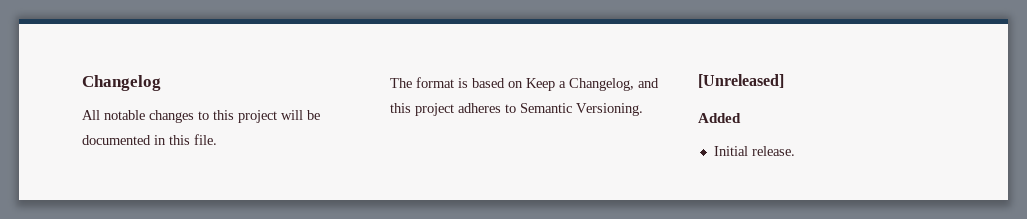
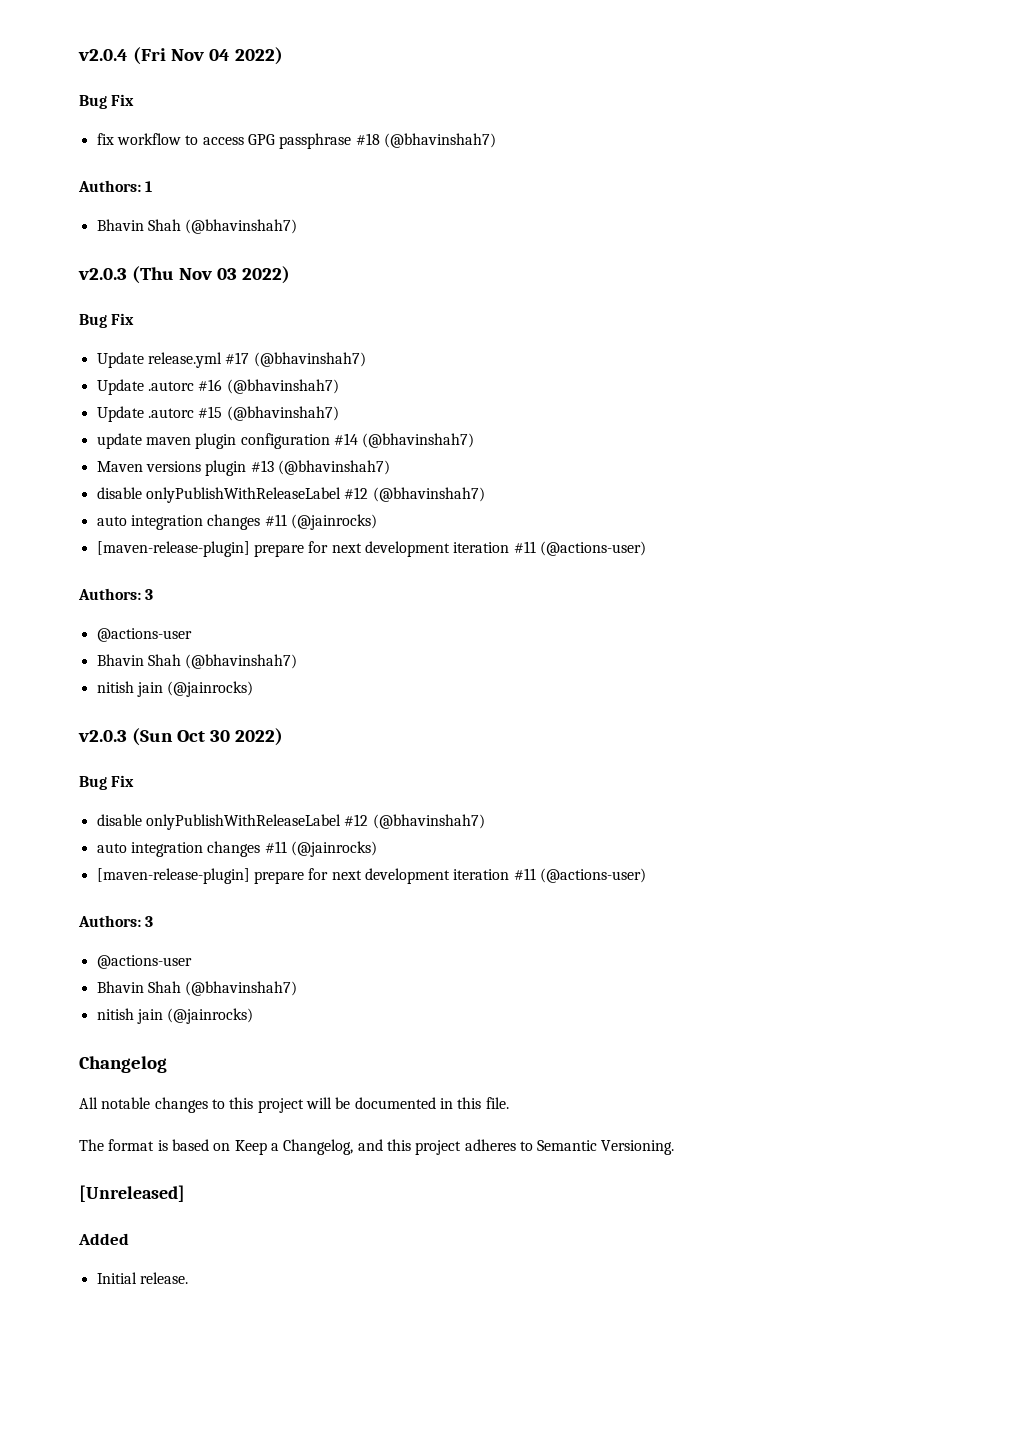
(82, 83) none -> [78,47,283,65] [79,94,135,109] [96,133,496,149] [78,180,153,192] [96,219,298,234] [78,266,290,284] [79,313,135,328] [96,352,366,368] [96,379,339,395] [96,406,339,422] [96,433,475,449] [96,460,390,476] [96,487,485,503] [96,514,377,530] [96,541,646,557] [78,588,154,600] [96,628,192,642] [96,654,298,669] [96,681,254,697] [78,728,283,746] [79,775,135,790] [96,814,485,830] [96,841,377,857] [96,868,646,884] [78,915,154,927] [96,955,192,969] [96,981,298,996] [96,1008,254,1024] v2.0.4 (Fri Nov 04 2022) // Bug Fix // fix workflow to access GPG passphrase #18 (@bhavinshah7) // Authors: 1 // Bhavin Shah (@bhavinshah7) // v2.0.3 (Thu Nov 03 2022) // Bug Fix // Update release.yml #17 (@bhavinshah7) // Update .autorc #16 (@bhavinshah7) // Update .autorc #15 (@bhavinshah7) // update maven plugin configuration #14 (@bhavinshah7) // Maven versions plugin #13 (@bhavinshah7) // disable onlyPublishWithReleaseLabel #12 (@bhavinshah7) // auto integration changes #11 (@jainrocks) // [maven-release-plugin] prepare for next development iteration #11 (@actions-user) // Authors: 3 // @actions-user // Bhavin Shah (@bhavinshah7) // nitish jain (@jainrocks) // v2.0.3 (Sun Oct 30 2022) // Bug Fix // disable onlyPublishWithReleaseLabel #12 (@bhavinshah7) // auto integration changes #11 (@jainrocks) // [maven-release-plugin] prepare for next development iteration #11 (@actions-user) // Authors: 3 // @actions-user // Bhavin Shah (@bhavinshah7) // nitish jain (@jainrocks) //

